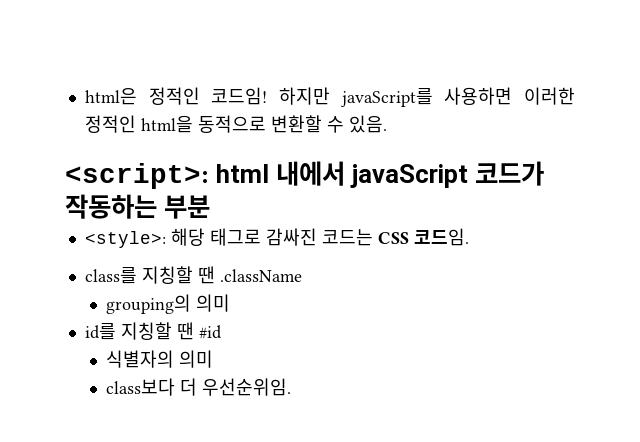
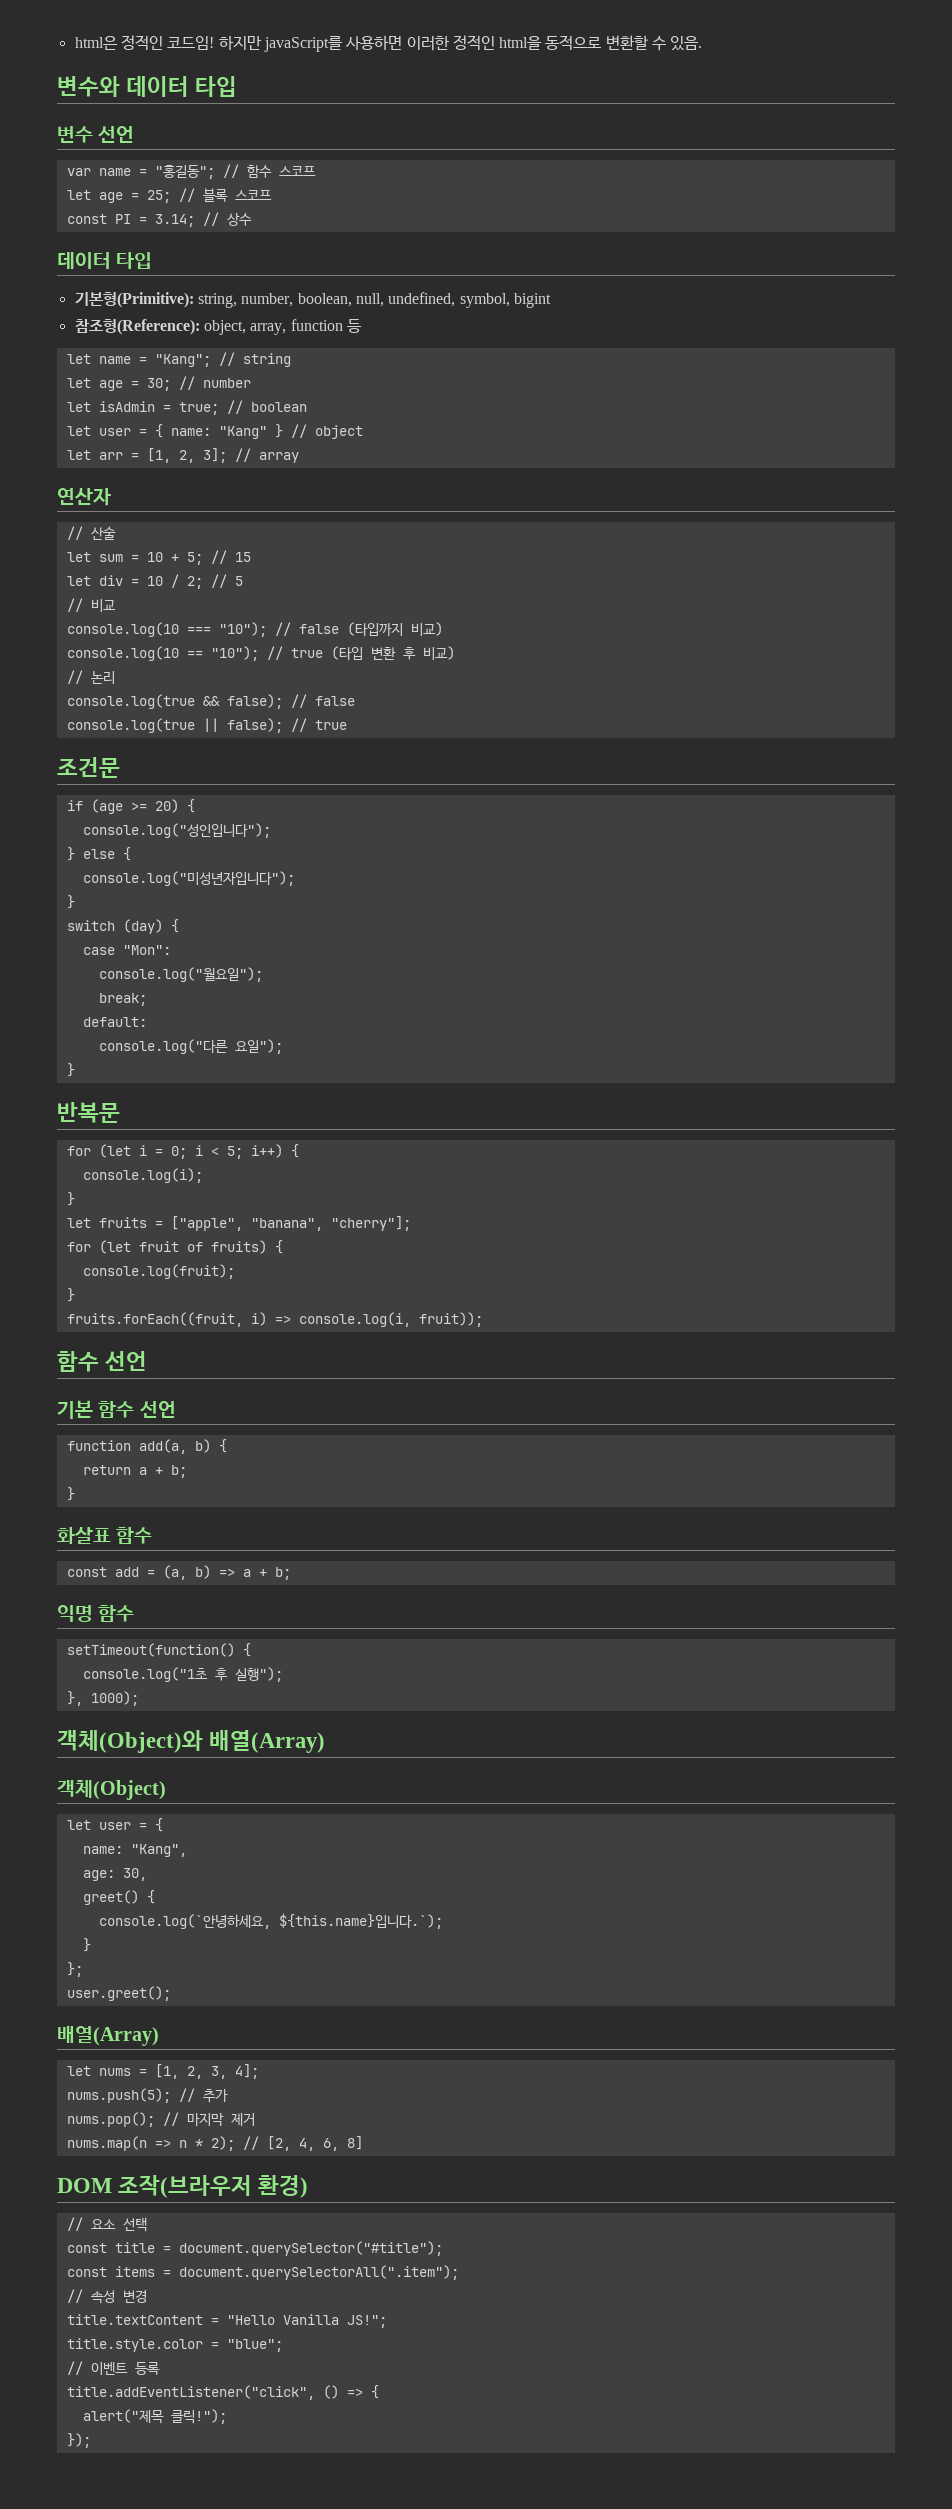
[65,161,544,189] [65,194,210,219] [84,228,469,248] [84,266,302,284] [105,294,230,314] [84,322,222,340] [105,350,213,368] [105,378,291,396] <script>: html 내에서 javaScript 코드가 작동하는 부분 // <style>: 해당 태그로 감싸진 코드는 CSS 코드임. // class를 지칭할 땐 .className // grouping의 의미 // id를 지칭할 땐 #id // 식별자의 의미 // class보다 더 우선순위임. -> [57,76,238,97] [57,126,135,143] [66,164,316,179] [66,188,272,203] [66,212,252,227] [57,252,153,269] [74,292,551,308] [74,319,362,335] [66,352,291,367] [66,376,251,391] [66,400,307,415] [66,424,363,439] [66,448,299,463] [57,488,111,506] [66,526,116,540] [66,550,251,565] [66,574,243,589] [66,598,116,612] [66,622,443,637] [66,646,455,661] [66,670,115,684] [66,694,355,709] [66,718,347,733] [57,757,120,778] [66,799,195,814] [82,823,271,838] [66,847,131,861] [82,871,295,886] [66,895,75,909] [66,919,179,934] [82,945,171,955] [98,967,263,982] [98,993,147,1006] [82,1017,147,1027] [98,1039,283,1054] [66,1063,75,1077] [57,1102,120,1123] [66,1144,299,1159] [82,1168,203,1183] [66,1192,75,1206] [66,1216,411,1231] [66,1240,283,1254] [82,1264,235,1279] [66,1288,75,1302] [66,1312,483,1327] [57,1351,148,1372] [57,1400,176,1419] [66,1439,227,1454] [82,1465,187,1478] [66,1487,75,1501] [57,1527,153,1544] [66,1565,291,1580] [57,1605,135,1622] [66,1643,251,1657] [82,1667,283,1682] [66,1691,139,1706] [57,1730,326,1753] [57,1780,166,1800] [66,1818,163,1832] [82,1844,187,1857] [82,1868,147,1881] [82,1890,155,1905] [98,1913,443,1929] [82,1938,91,1952] [66,1962,83,1977] [66,1986,171,2001] [57,2026,159,2046] [66,2064,259,2079] [66,2088,228,2103] [66,2112,255,2127] [66,2136,363,2151] [57,2175,309,2198] [66,2217,147,2232] [66,2241,443,2256] [66,2265,459,2280] [66,2289,147,2304] [66,2314,387,2328] [66,2338,283,2352] [66,2361,160,2375] [66,2385,379,2400] [82,2409,227,2424] [66,2433,91,2448] 변수와 데이터 타입 // 변수 선언 // var name = "홍길동"; // 함수 스코프 // let age = 25; // 블록 스코프 // const PI = 3.14; // 상수 // 데이터 타입 // 기본형(Primitive): string, number, boolean, null, undefined, symbol, bigint // 참조형(Reference): object, array, function 등 // let name = "Kang"; // string // let age = 30; // number // let isAdmin = true; // boolean // let user = { name: "Kang" } // object // let arr = [1, 2, 3]; // array // 연산자 // // 산술 // let sum = 10 + 5; // 15 // let div = 10 / 2; // 5 // // 비교 // console.log(10 === "10"); // false (타입까지 비교) // console.log(10 == "10"); // true (타입 변환 후 비교) // // 논리 // console.log(true && false); // false // console.log(true || false); // true // 조건문 // if (age >= 20) { // console.log("성인입니다"); // } else { // console.log("미성년자입니다"); // } // switch (day) { // case "Mon": // console.log("월요일"); // break; // default: // console.log("다른 요일"); // } // 반복문 // for (let i = 0; i < 5; i++) { // console.log(i); // } // let fruits = ["apple", "banana", "cherry"]; // for (let fruit of fruits) { // console.log(fruit); // } // fruits.forEach((fruit, i) => console.log(i, fruit)); // 함수 선언 // 기본 함수 선언 // function add(a, b) { // return a + b; // } // 화살표 함수 // const add = (a, b) => a + b; // 익명 함수 // setTimeout(function() { // console.log("1초 후 실행"); // }, 1000); // 객체(Object)와 배열(Array) // 객체(Object) // let user = { // name: "Kang", // age: 30, // greet() { // console.log(`안녕하세요, ${this.name}입니다.`); // } // }; // user.greet(); // 배열(Array) // let nums = [1, 2, 3, 4]; // nums.push(5); // 추가 // nums.pop(); // 마지막 제거 // nums.map(n => n * 2); // [2, 4, 6, 8] // DOM 조작(브라우저 환경) // // 요소 선택 // const title = document.querySelector("#title"); // const items = document.querySelectorAll(".item"); // // 속성 변경 // title.textContent = "Hello Vanilla JS!"; // title.style.color = "blue"; // // 이벤트 등록 // title.addEventListener("click", () => { // alert("제목 클릭!"); // });

